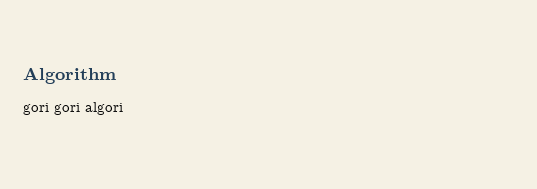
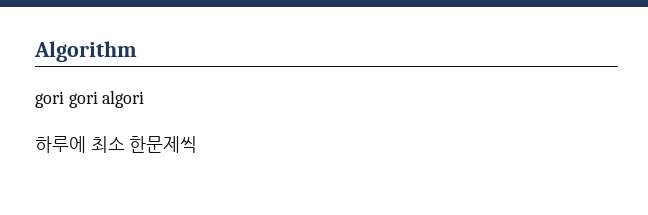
(123, 108) none -> [35,136,198,153] // 하루에 최소 한문제씩

